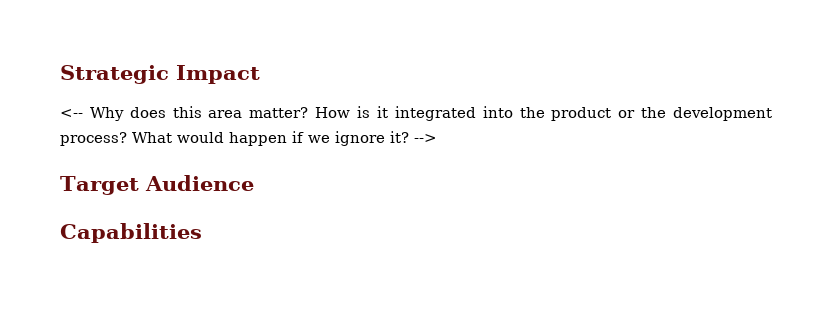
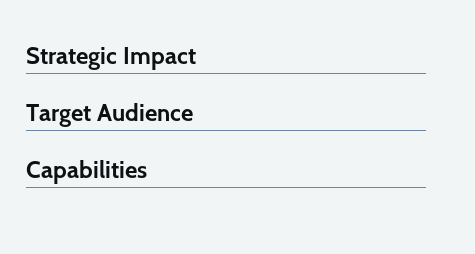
[60,106,773,121] [60,131,437,146] // <-- Why does this area matter? How is it integrated into the product or the development process? What would happen if we ignore it? --> -> (197, 58) none

